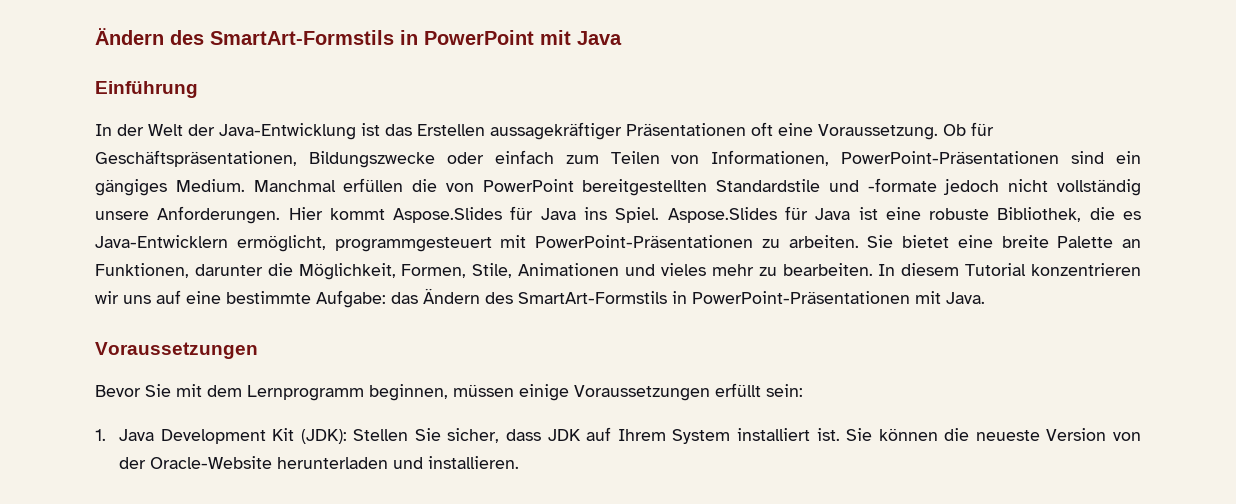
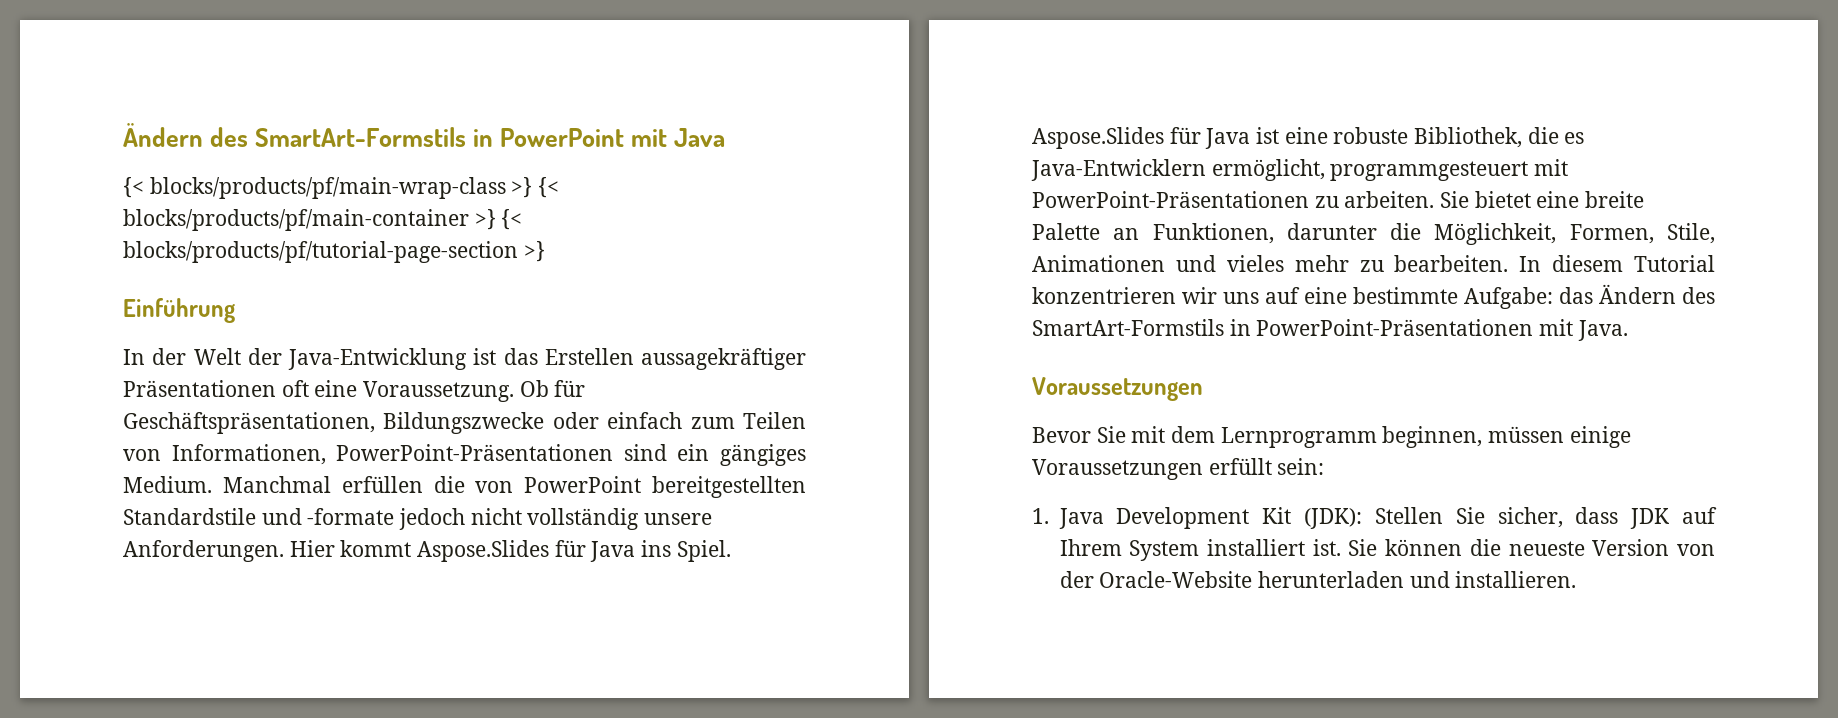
(622, 38) none -> [123,177,560,199] [123,209,523,231] [123,241,545,263] // {< blocks/products/pf/main-wrap-class >} {< blocks/products/pf/main-container >} {< blocks/products/pf/tutorial-page-section >}

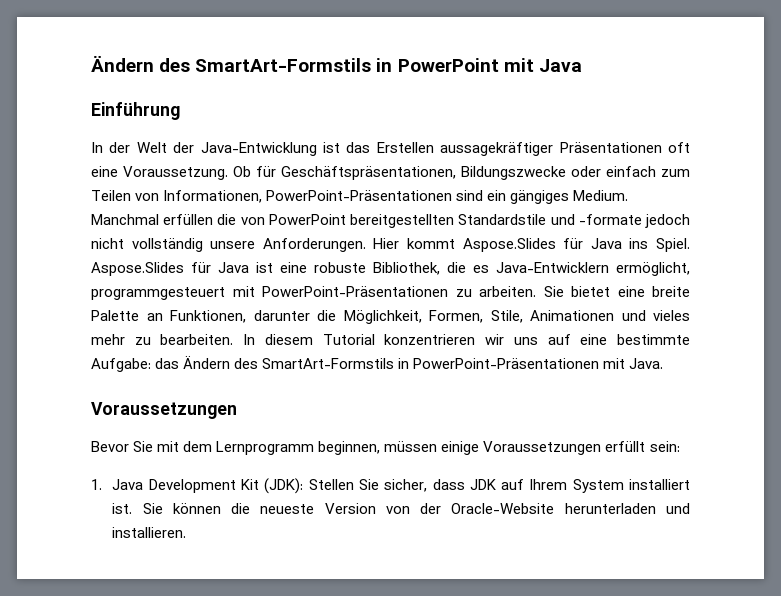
[123,177,560,199] [123,209,523,231] [123,241,545,263] // {< blocks/products/pf/main-wrap-class >} {< blocks/products/pf/main-container >} {< blocks/products/pf/tutorial-page-section >} -> (582, 65) none

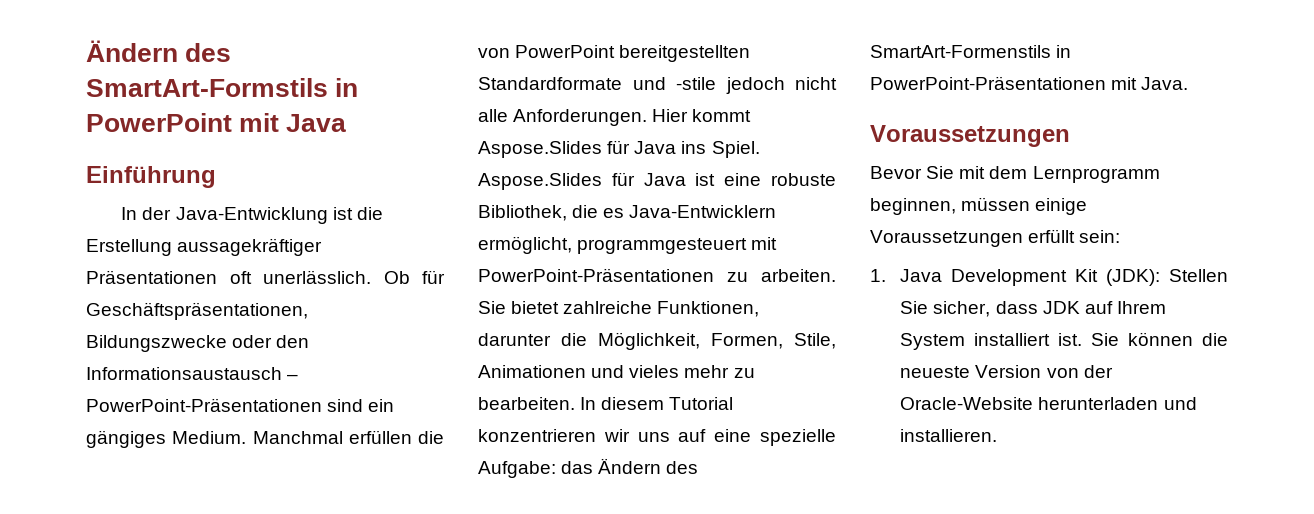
[136,142,434,156] Welt der Java-Entwicklung ist das Erstellen -> [175,207,383,224] [86,239,172,256] Java-Entwicklung ist die Erstellung
[91,166,228,180] eine Voraussetzung. -> [263,270,371,284] unerlässlich.
[606,166,690,177] [91,190,263,203] einfach zum Teilen von Informationen, -> [276,335,310,348] [86,367,299,380] den Informationsaustausch –
[458,214,691,228] [91,238,256,252] Standardstile und -formate jedoch nicht vollständig unsere -> [478,77,837,94] [478,109,508,122] Standardformate und -stile jedoch nicht alle
[617,286,690,297] [91,310,163,321] eine breite Palette an -> [563,301,653,314] zahlreiche
[617,334,691,345] bestimmte -> [760,429,836,446] spezielle
[262,358,395,369] SmartArt-Formstils -> [870,45,1051,58] SmartArt-Formenstils

